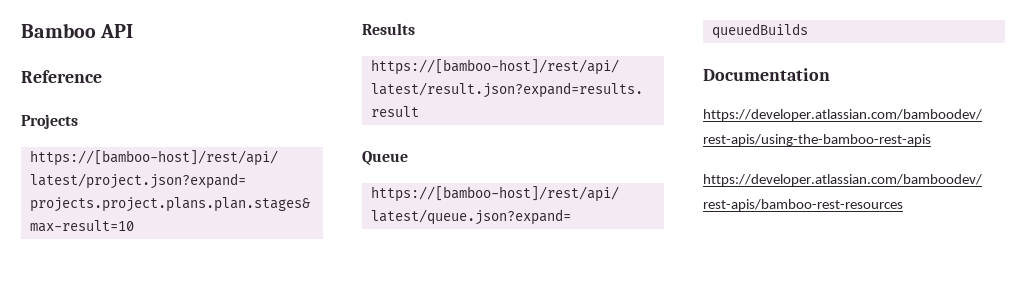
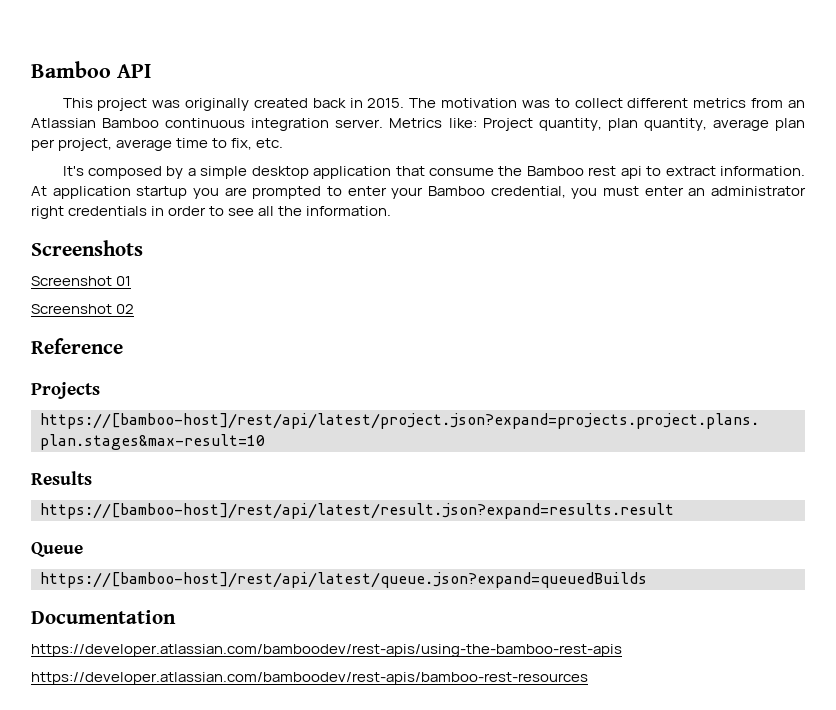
(134, 31) none -> [62,98,806,111] [31,118,805,131] [31,138,284,151] [62,166,805,179] [31,186,806,199] [31,206,392,219] [31,240,143,256] [31,276,132,286] [31,304,135,314] // This project was originally created back in 2015. The motivation was to collect different metrics from an Atlassian Bamboo continuous integration server. Metrics like: Project quantity, plan quantity, average plan per project, average time to fix, etc. // It's composed by a simple desktop application that consume the Bamboo rest api to extract information. At application startup you are prompted to enter your Bamboo credential, you must enter an administrator right credentials in order to see all the information. // Screenshots // Screenshot 01 // Screenshot 02

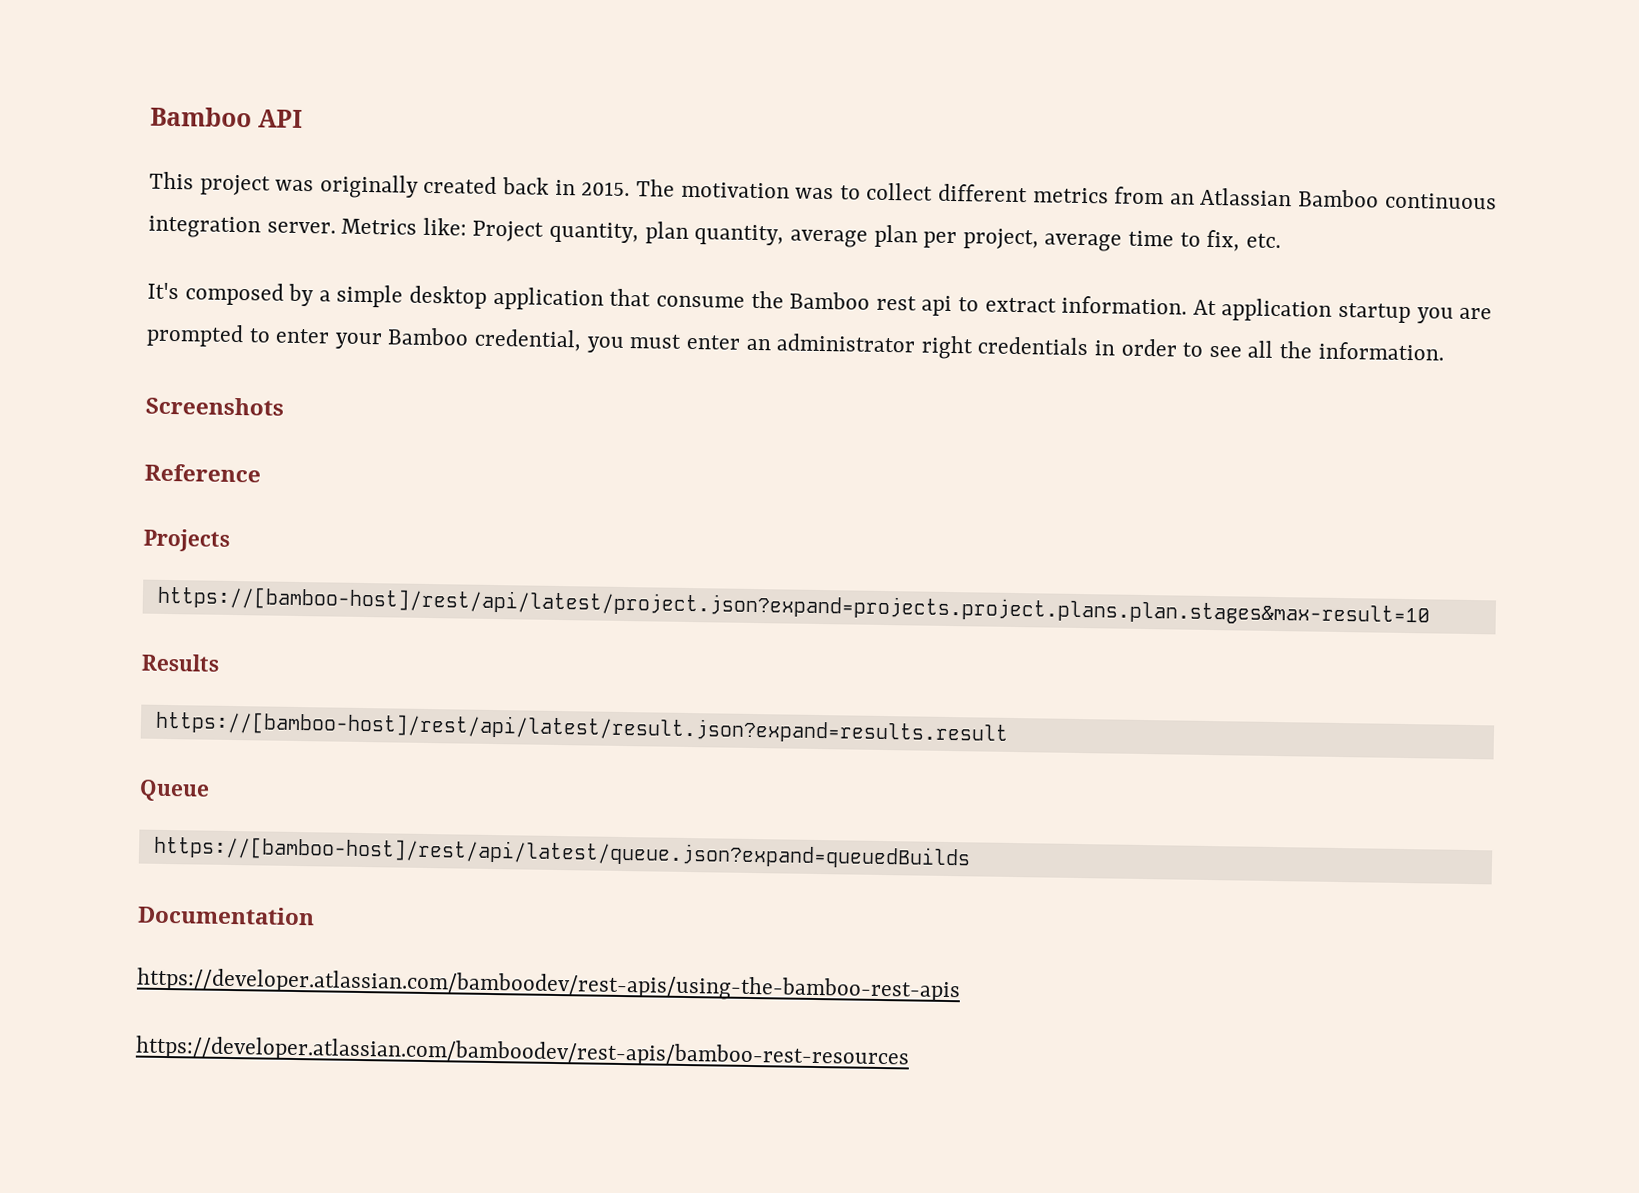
[31,276,132,286] [31,304,135,314] // Screenshot 01 // Screenshot 02 -> (284, 406) none

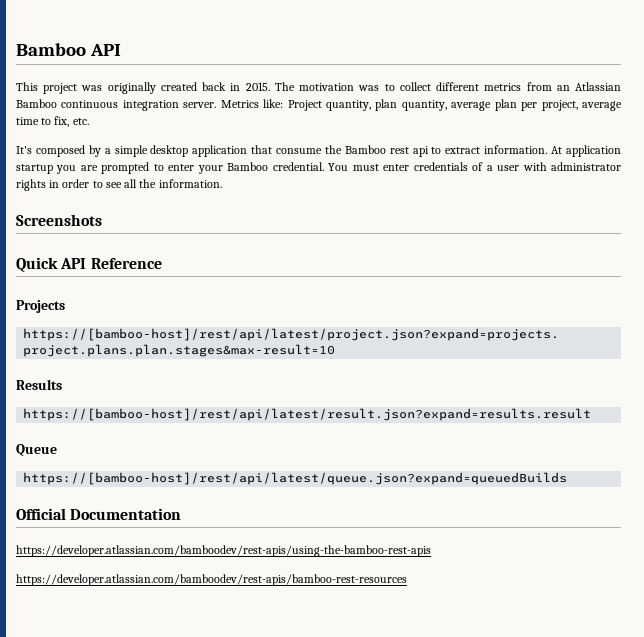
[474,328,1090,360] credential, you must enter an administrator right credentials -> [272,162,622,171] [16,179,46,191] credential. You must enter credentials of a user with administrator rights
(284, 406) none -> [16,257,87,272] Quick API
(971, 852) none -> [16,508,66,520] Official

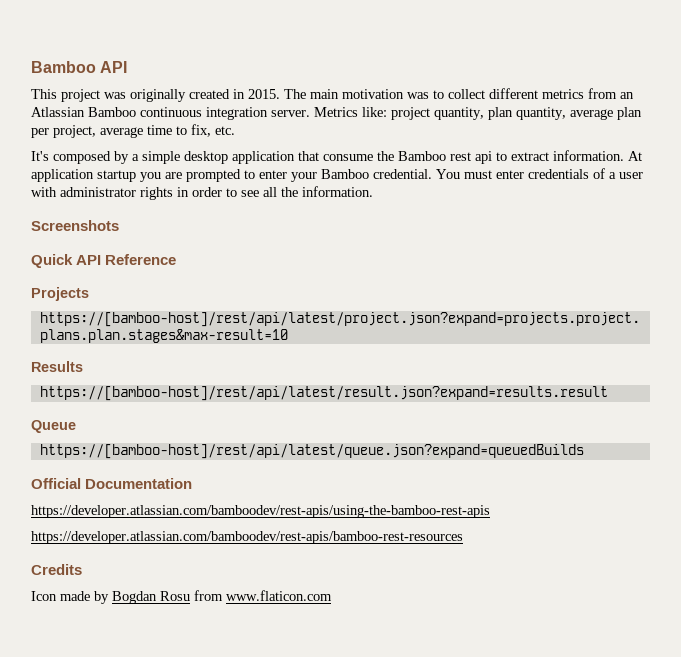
[202,82,227,91] back -> (230, 94) none
(295, 86) none -> [310,89,339,99] main
[287,100,322,111] Project -> [391,107,430,120] project
(407, 580) none -> [31,564,82,575] [31,590,332,604] // Credits // Icon made by Bogdan Rosu from www.flaticon.com

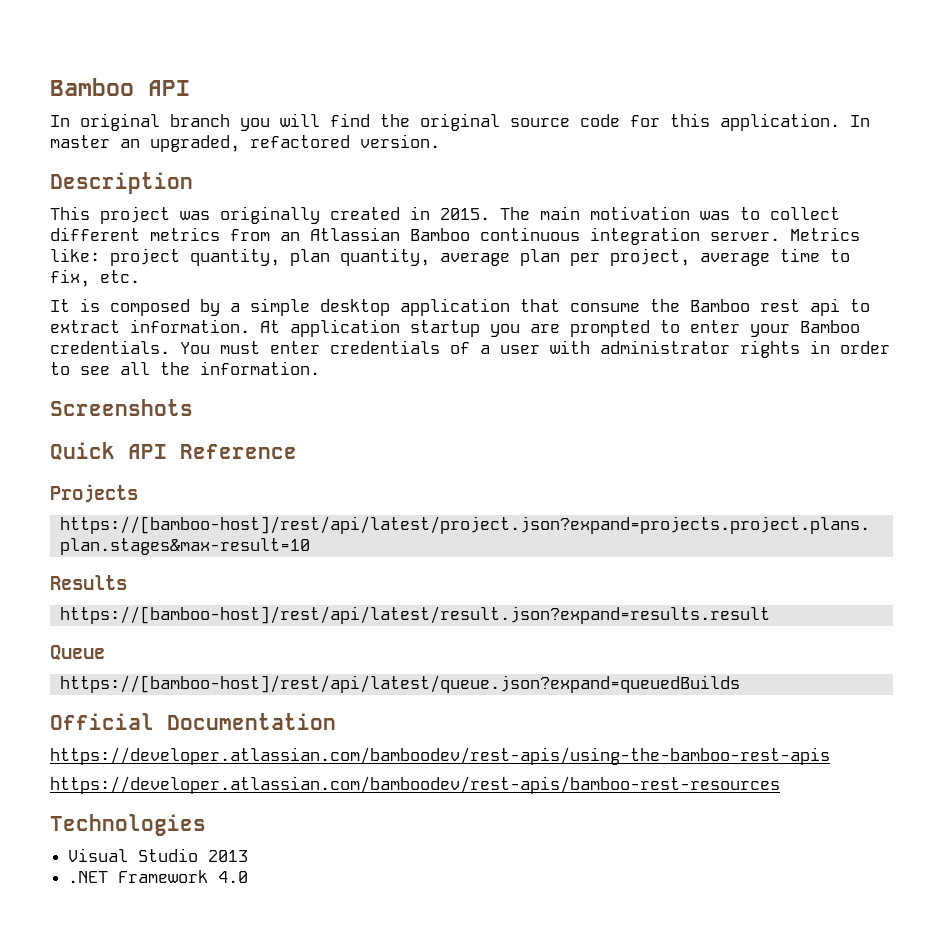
(128, 67) none -> [50,113,870,131] [50,134,440,152] [50,172,193,194] // In original branch you will find the original source code for this application. In master an upgraded, refactored version. // Description
[31,151,49,161] It's -> [50,298,100,312] It is
[373,169,432,179] credential. -> [50,340,170,354] credentials.
[31,564,82,575] [31,590,332,604] Credits // Icon made by Bogdan Rosu from www.flaticon.com -> [50,814,206,836] [68,848,249,862] [68,870,249,883] Technologies // Visual Studio 2013 // .NET Framework 4.0

